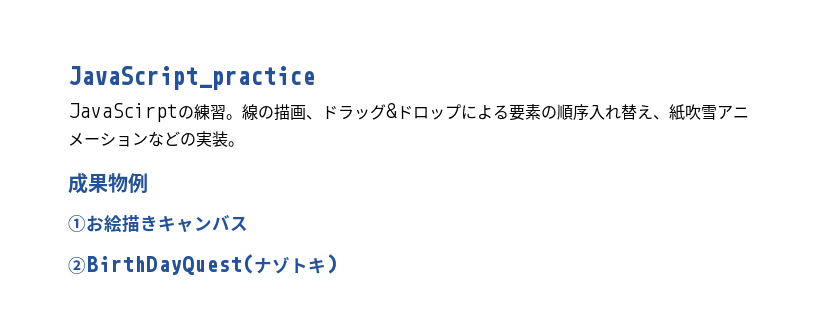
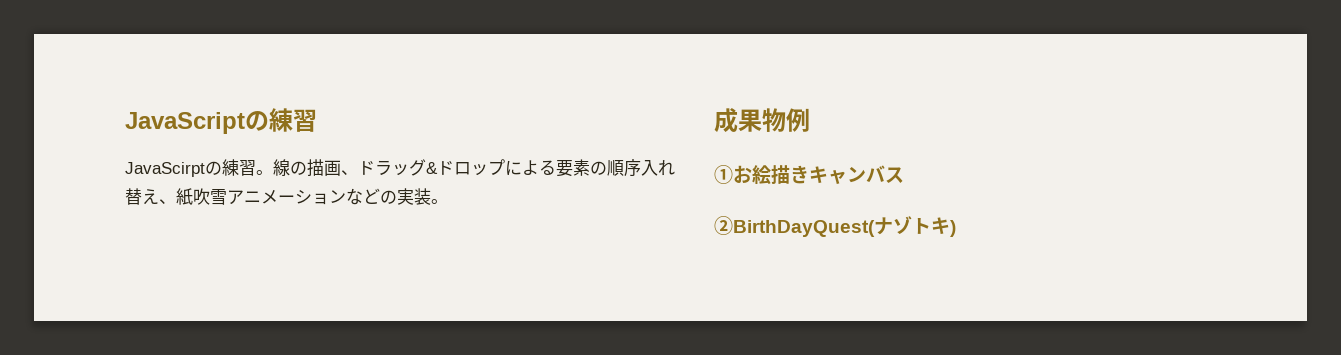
[68,66,315,90] JavaScript_practice -> [125,108,317,134] JavaScriptの練習

